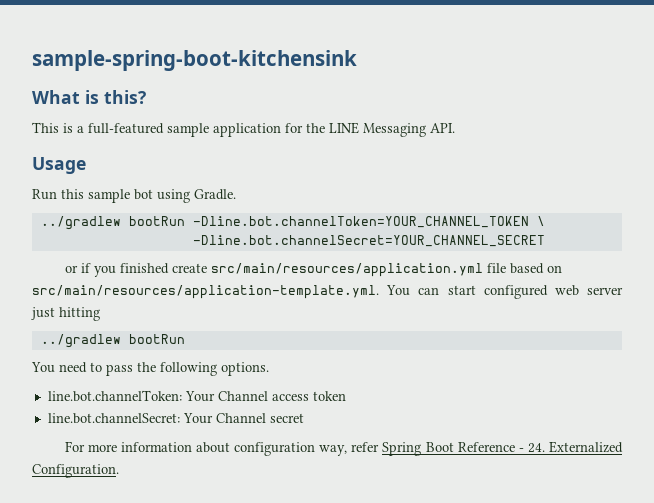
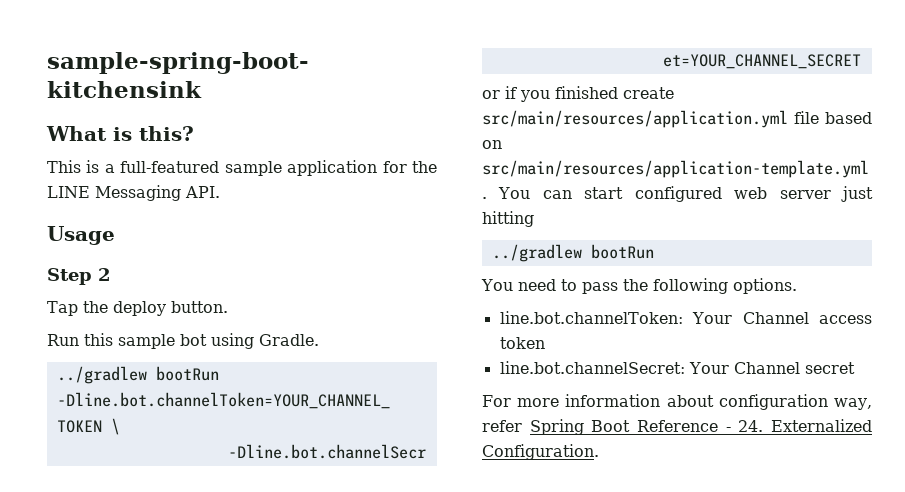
(86, 165) none -> [47,268,111,285] [47,301,228,316] // Step 2 // Tap the deploy button.

